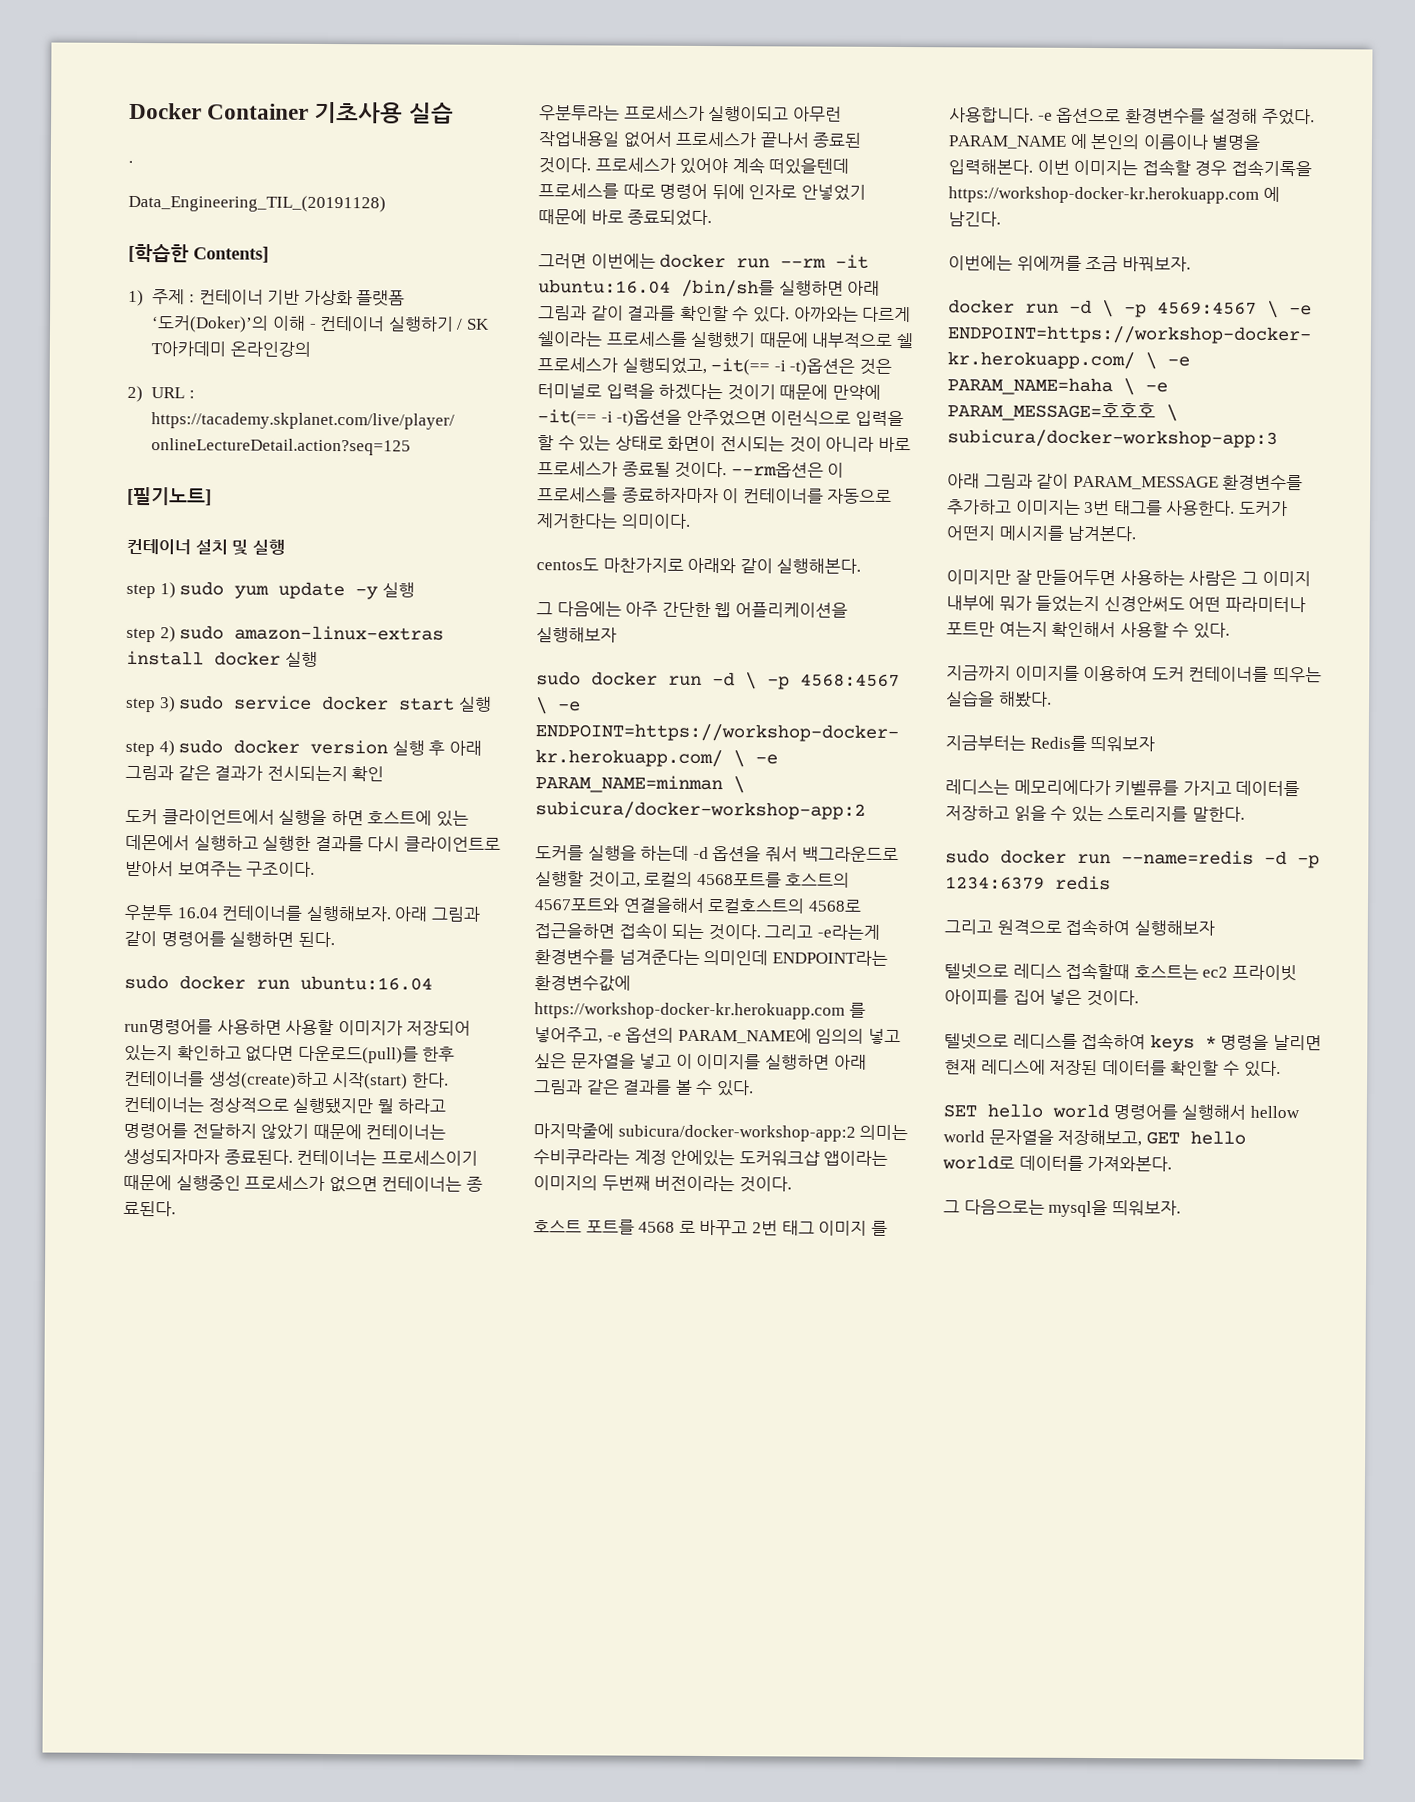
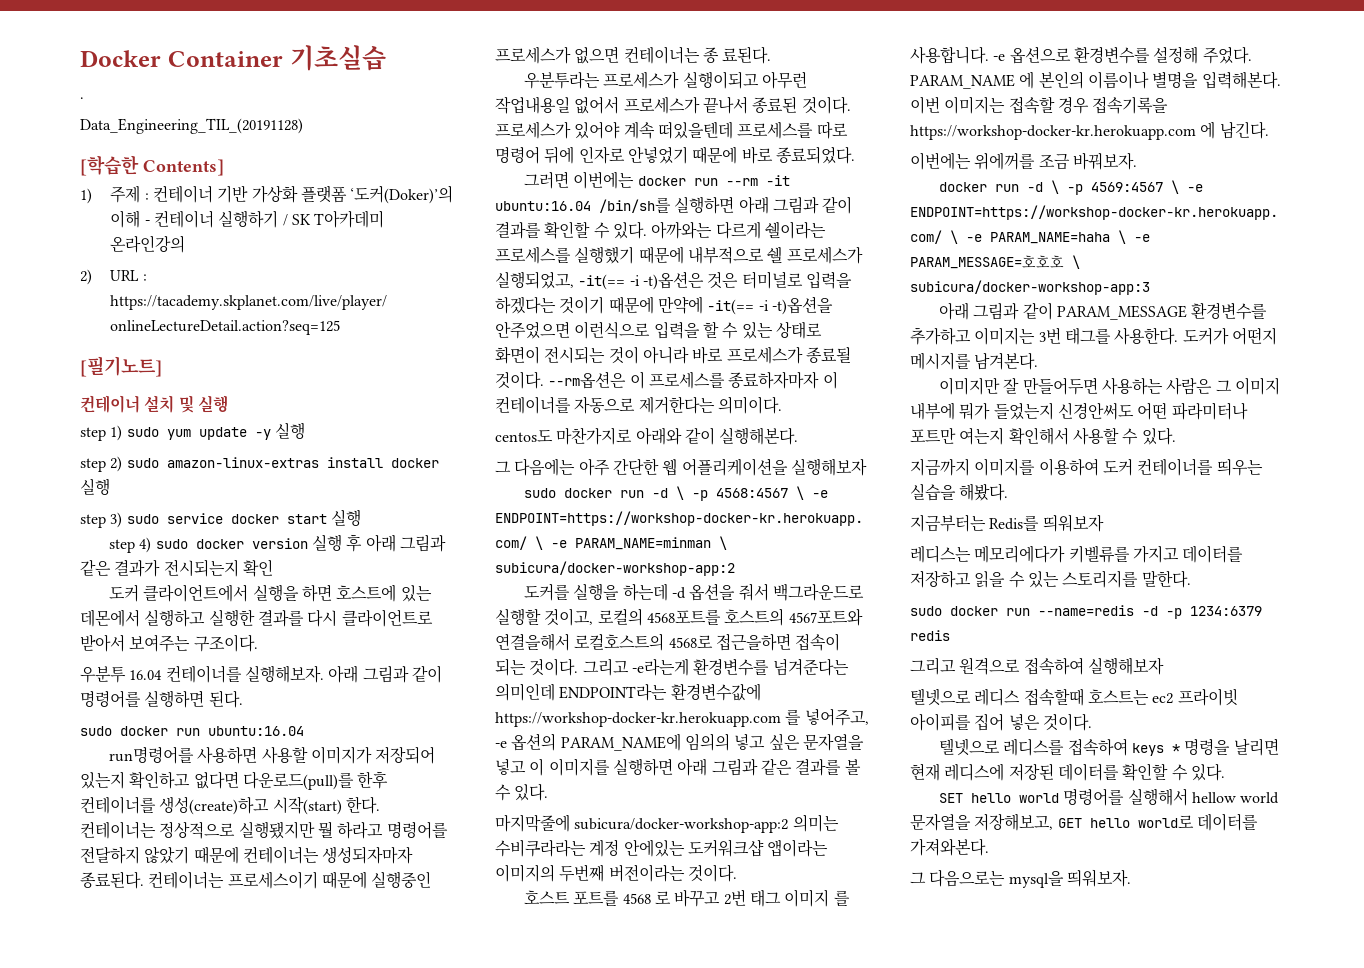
[314,101,454,124] 기초사용 실습 -> [289,45,386,71] 기초실습

